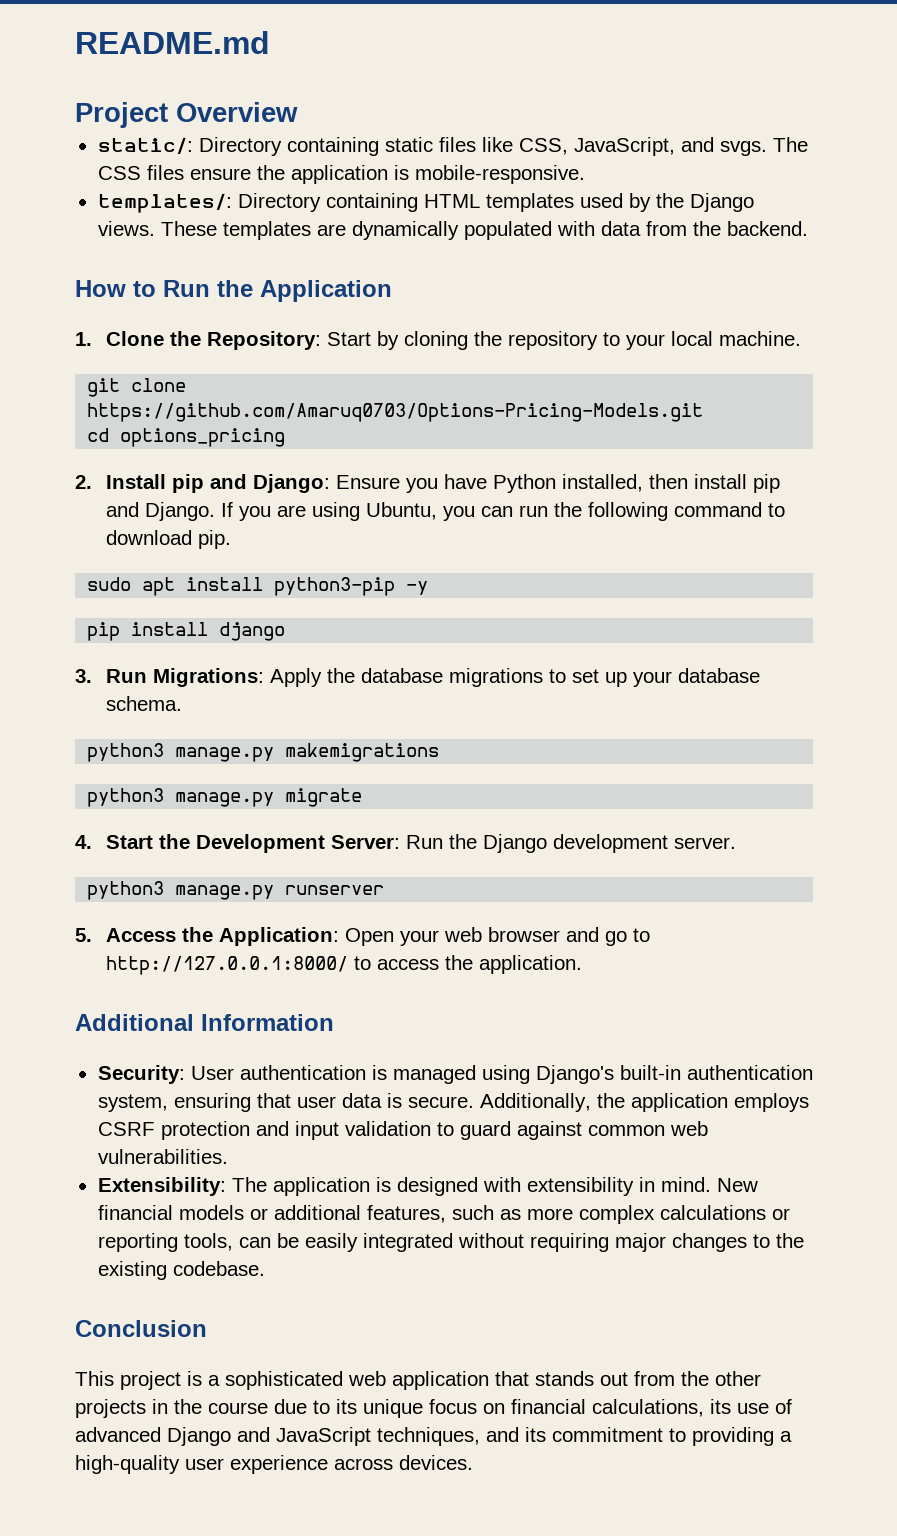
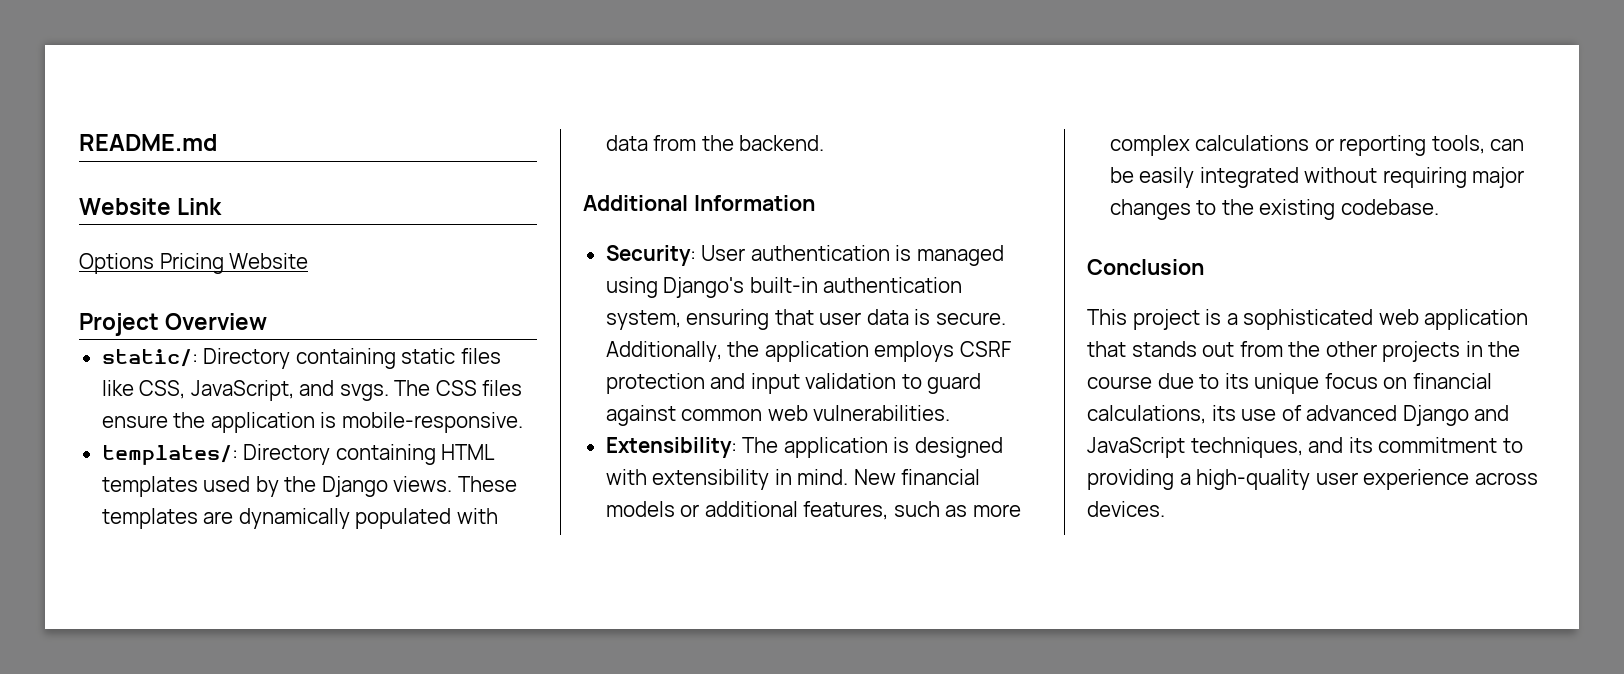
(270, 42) none -> [79,198,223,215] [79,253,309,274] // Website Link // Options Pricing Website
[75,280,392,302] [75,331,801,350] [87,378,187,397] [87,403,704,422] [87,428,286,447] [75,474,780,493] [105,502,785,521] [105,530,231,549] [87,577,429,596] [87,622,286,641] [75,668,760,687] [105,696,182,711] [87,743,440,762] [87,788,363,807] [75,834,736,853] [87,881,385,900] [75,927,650,946] [105,955,582,975] // How to Run the Application // 1. Clone the Repository: Start by cloning the repository to your local machine. // git clone https://github.com/Amaruq0703/Options-Pricing-Models.git // cd options_pricing // 2. Install pip and Django: Ensure you have Python installed, then install pip and Django. If you are using Ubuntu, you can run the following command to download pip. // sudo apt install python3-pip -y // pip install django // 3. Run Migrations: Apply the database migrations to set up your database schema. // python3 manage.py makemigrations // python3 manage.py migrate // 4. Start the Development Server: Run the Django development server. // python3 manage.py runserver // 5. Access the Application: Open your web browser and go to http://127.0.0.1:8000/ to access the application. -> (825, 143) none

